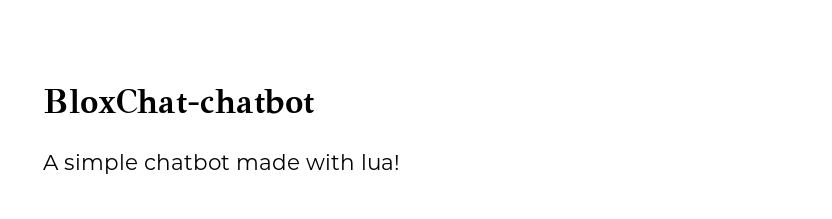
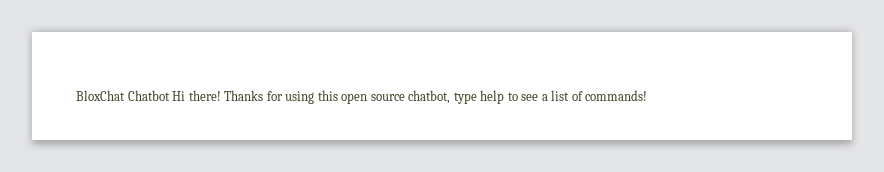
[43,88,314,114] [43,154,400,174] BloxChat-chatbot // A simple chatbot made with lua! -> [76,90,648,104] BloxChat Chatbot Hi there! Thanks for using this open source chatbot, type help to see a list of commands!

